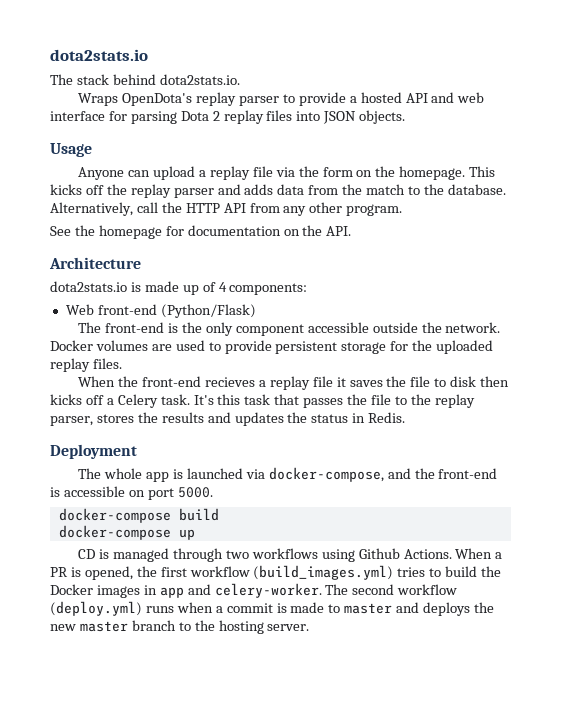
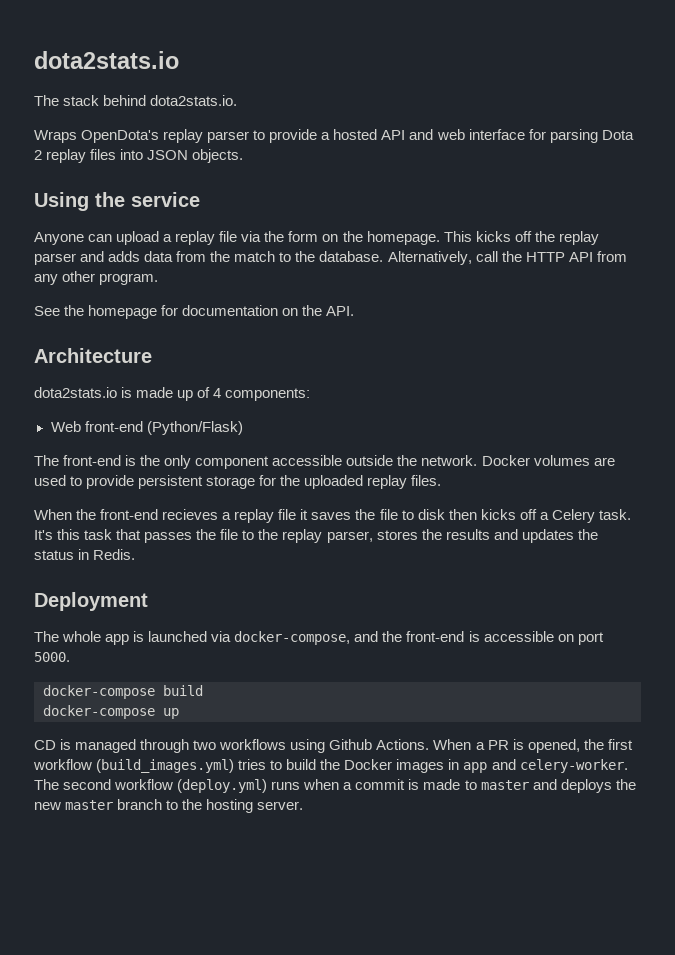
[50,143,92,157] Usage -> [34,192,200,211] Using the service

